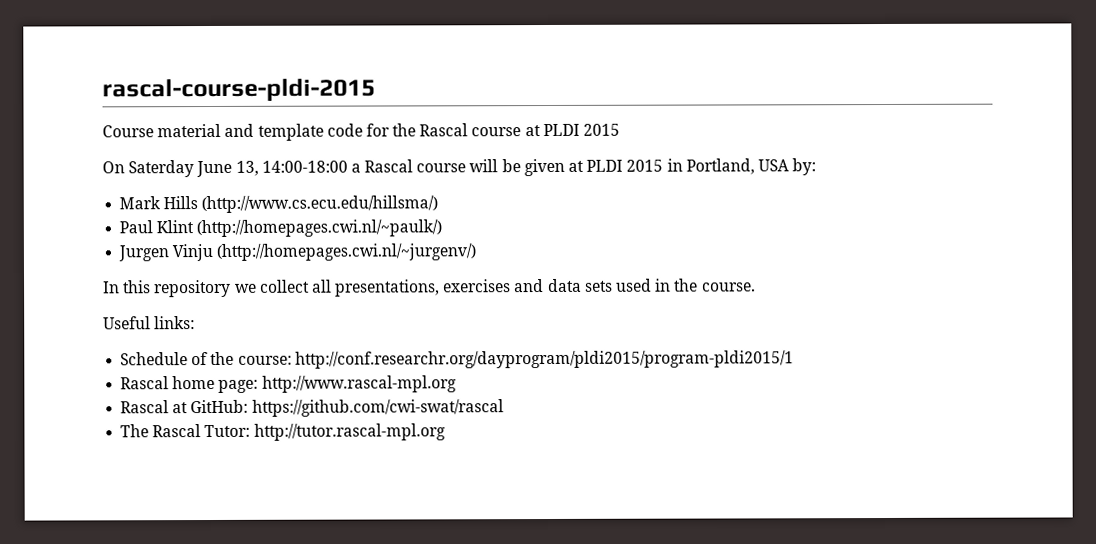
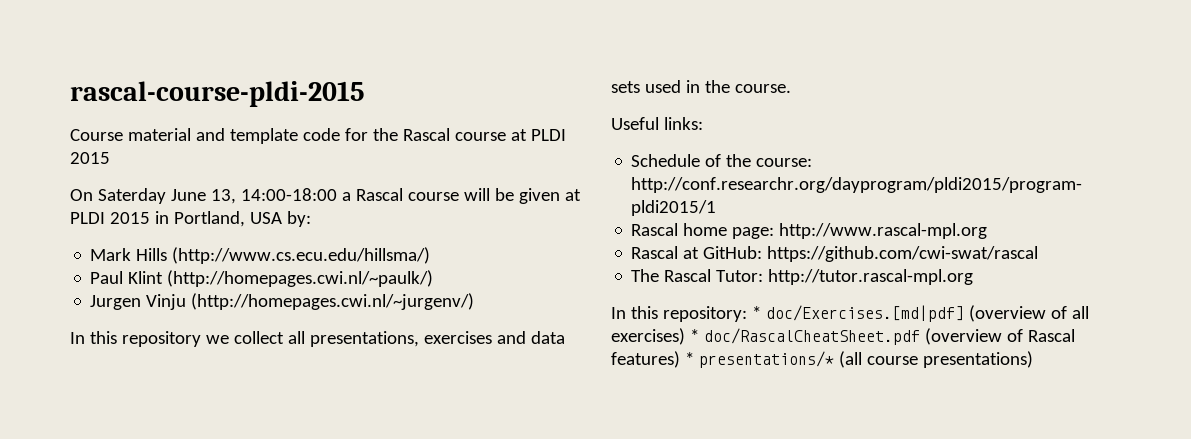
(446, 432) none -> [611,305,1089,322] [611,328,1075,345] [611,351,1033,368] // In this repository: * doc/Exercises.[md|pdf] (overview of all exercises) * doc/RascalCheatSheet.pdf (overview of Rascal features) * presentations/* (all course presentations)

